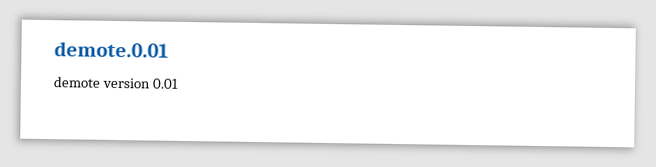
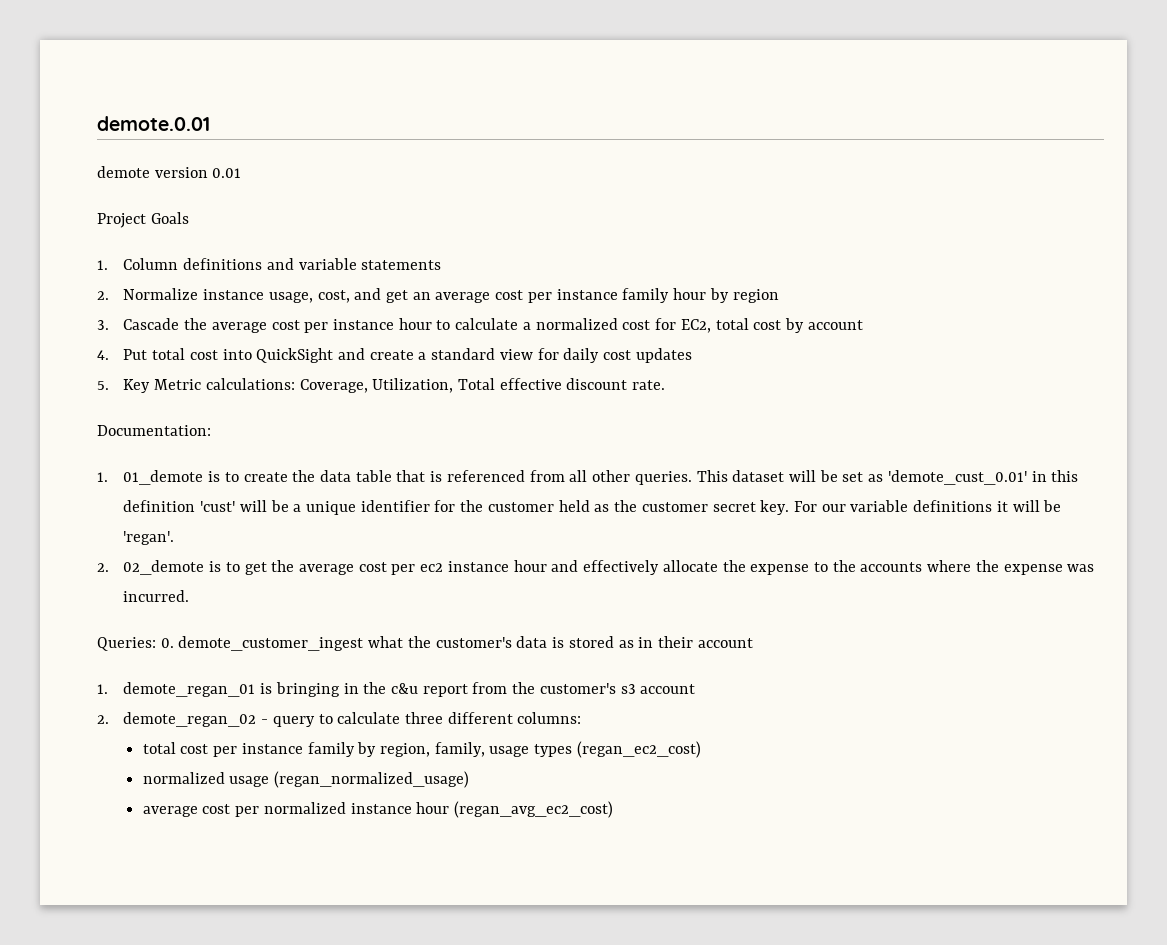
(179, 83) none -> [97,212,189,228] [97,258,442,270] [97,288,779,303] [97,318,863,333] [97,348,692,363] [97,378,666,393] [97,425,211,436] [97,470,1079,485] [123,500,1062,515] [123,531,175,545] [97,560,1095,575] [123,590,190,602] [97,636,753,651] [97,682,696,697] [97,712,582,727] [142,741,701,758] [142,771,470,788] [142,801,614,818] // Project Goals // 1. Column definitions and variable statements // 2. Normalize instance usage, cost, and get an average cost per instance family hour by region // 3. Cascade the average cost per instance hour to calculate a normalized cost for EC2, total cost by account // 4. Put total cost into QuickSight and create a standard view for daily cost updates // 5. Key Metric calculations: Coverage, Utilization, Total effective discount rate. // Documentation: // 1. 01_demote is to create the data table that is referenced from all other queries. This dataset will be set as 'demote_cust_0.01' in this definition 'cust' will be a unique identifier for the customer held as the customer secret key. For our variable definitions it will be 'regan'. // 2. 02_demote is to get the average cost per ec2 instance hour and effectively allocate the expense to the accounts where the expense was incurred. // Queries: 0. demote_customer_ingest what the customer's data is stored as in their account // 1. demote_regan_01 is bringing in the c&u report from the customer's s3 account // 2. demote_regan_02 - query to calculate three different columns: // total cost per instance family by region, family, usage types (regan_ec2_cost) // normalized usage (regan_normalized_usage) // average cost per normalized instance hour (regan_avg_ec2_cost)

